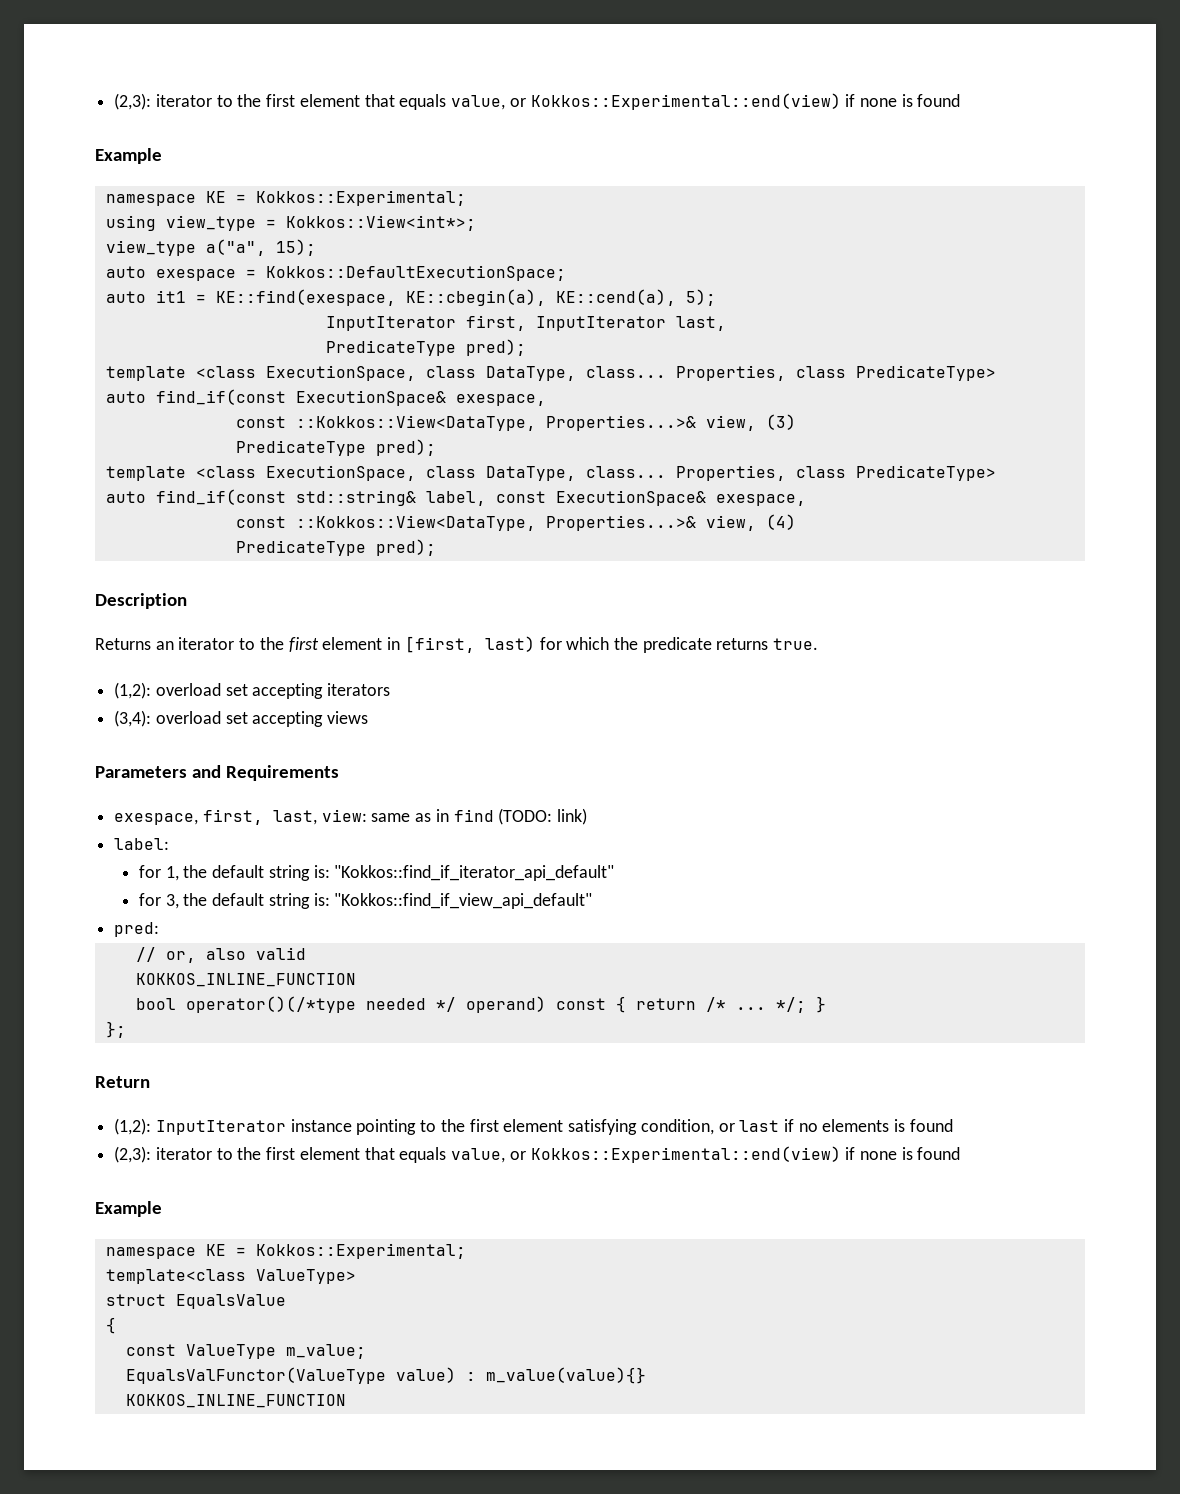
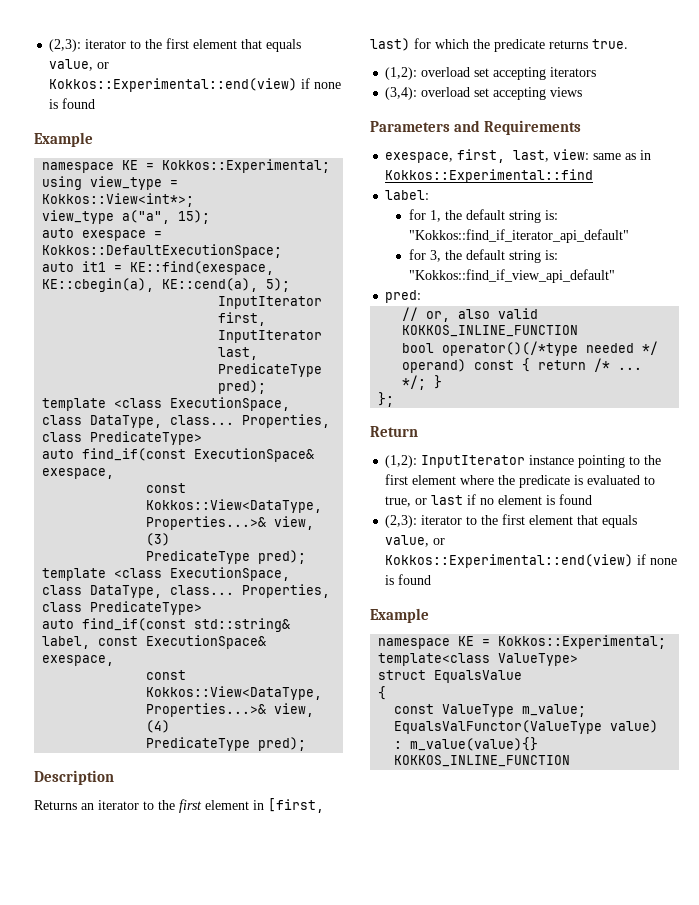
[295,415,536,431] ::Kokkos::View<DataType, -> [146,499,323,513] Kokkos::View<DataType,
[295,515,536,531] ::Kokkos::View<DataType, -> [146,686,323,700] Kokkos::View<DataType,
[453,808,588,825] find (TODO: link) -> [385,169,594,183] Kokkos::Experimental::find
[568,1119,714,1135] satisfying condition, -> [460,475,656,488] [385,496,412,507] where the predicate is evaluated to true,
[822,1119,890,1132] elements -> [498,495,543,505] element

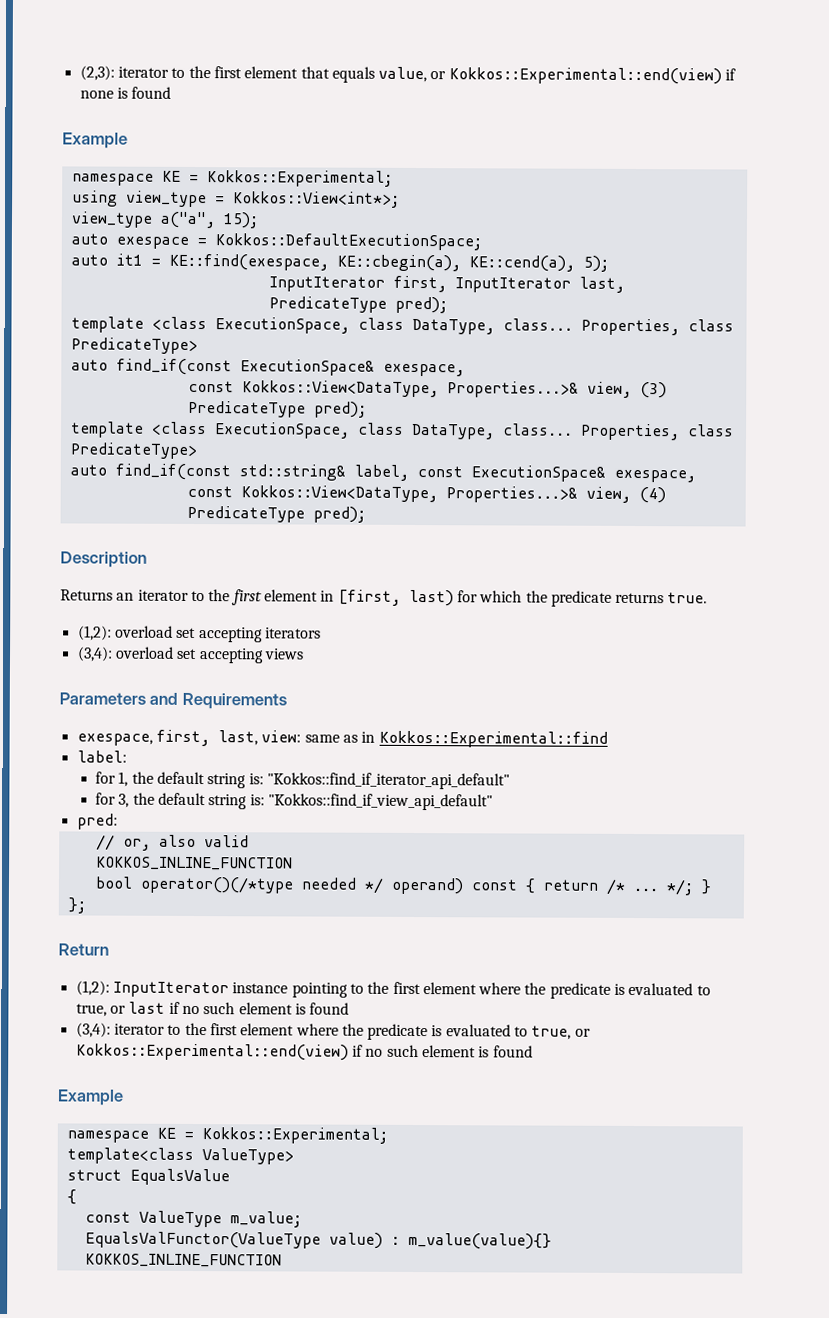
[498,494,593,505] [385,514,638,528] [385,535,446,547] [385,554,678,568] element is found // (2,3): iterator to the first element that equals value, or Kokkos::Experimental::end(view) if none -> [203,1002,350,1015] [75,1022,591,1041] [75,1043,476,1061] such element is found // (3,4): iterator to the first element where the predicate is evaluated to true, or Kokkos::Experimental::end(view) if no such element

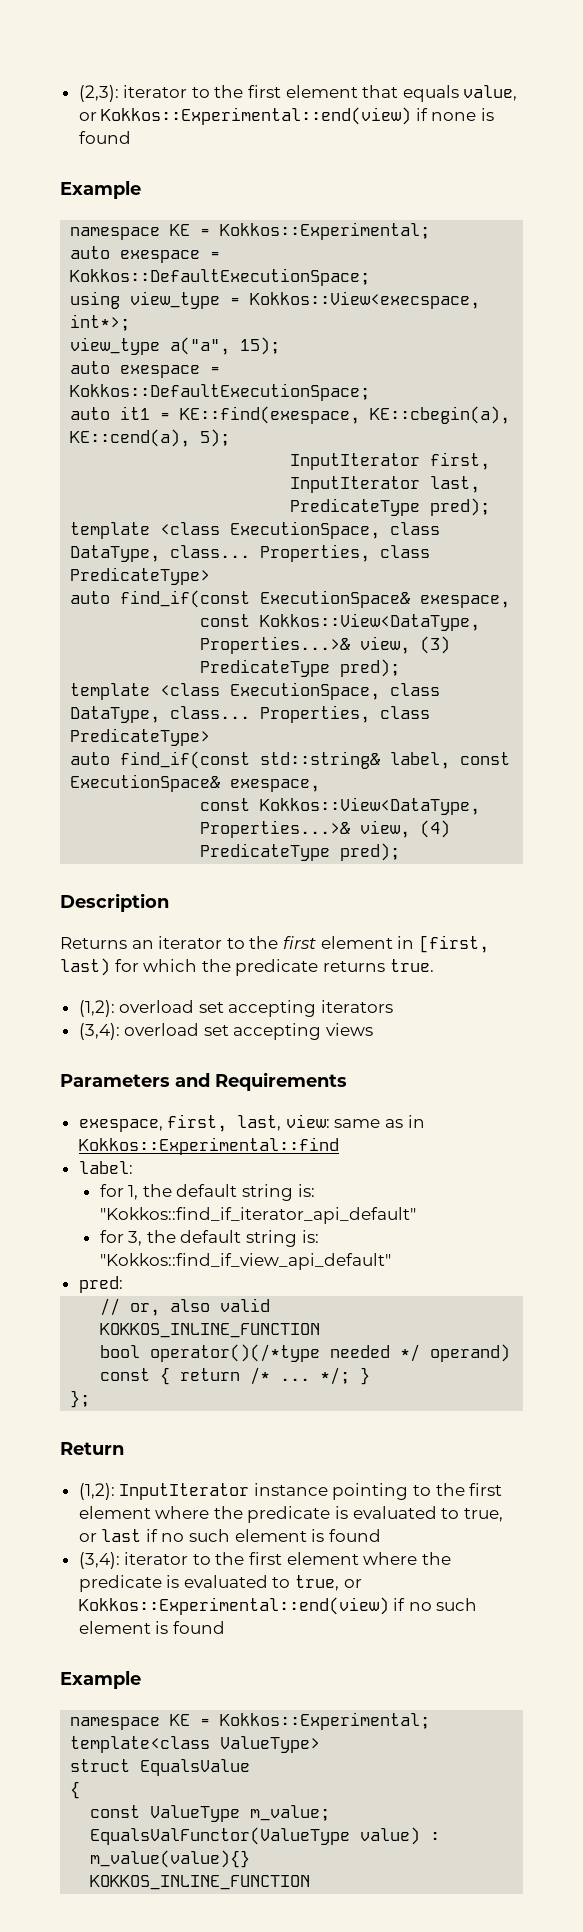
(393, 178) none -> [70,246,221,263] [70,268,371,286] // auto exespace = Kokkos::DefaultExecutionSpace;
[232,191,400,208] Kokkos::View<int*>; -> [250,291,481,309] [70,314,131,331] Kokkos::View<execspace, int*>;

